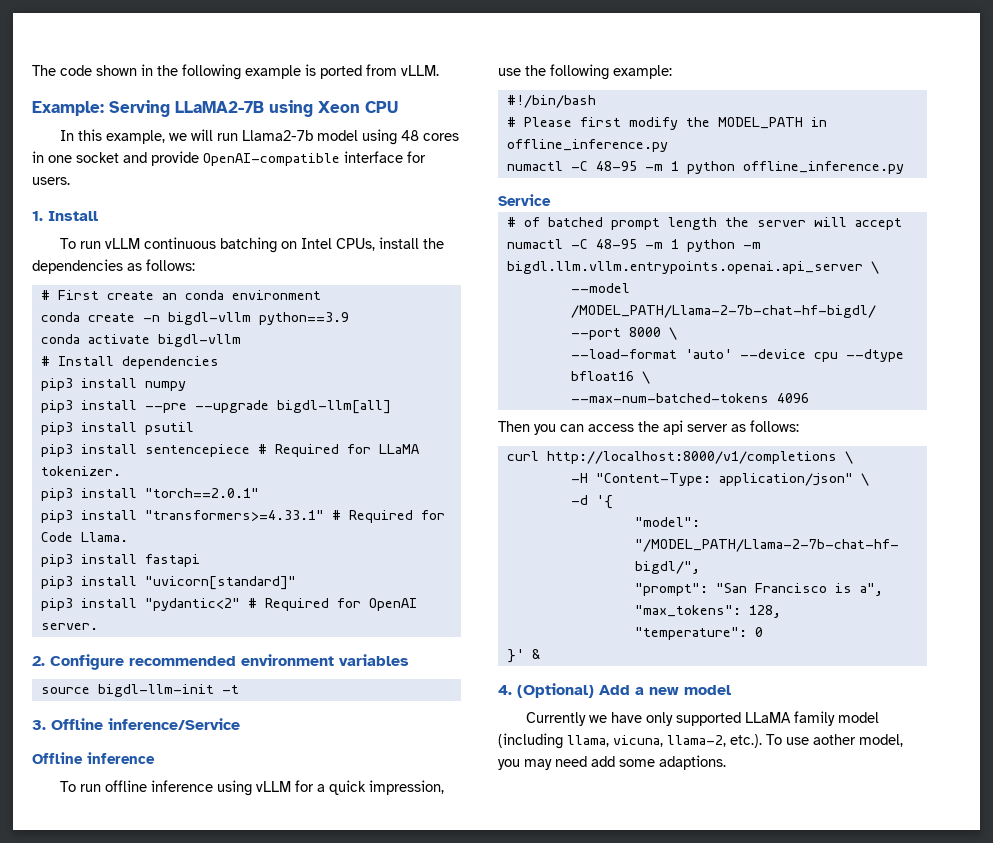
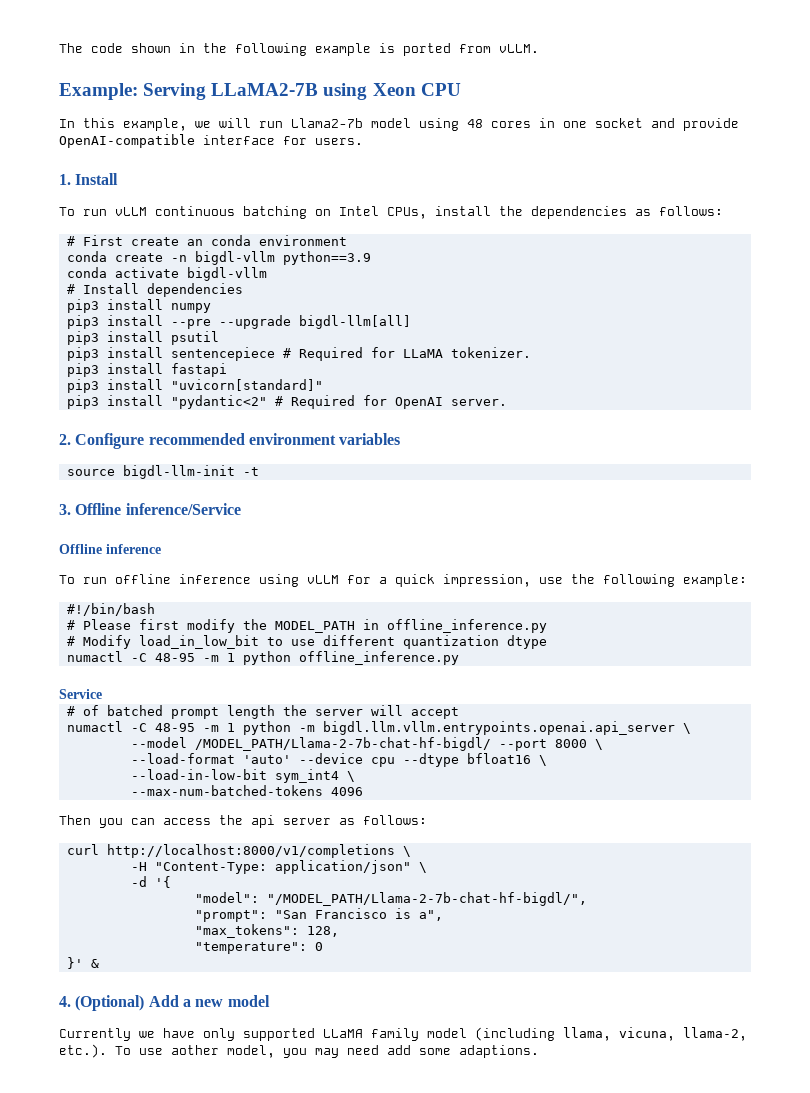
[40,488,259,501] [40,510,445,523] [40,532,128,542] // pip3 install "torch==2.0.1" // pip3 install "transformers>=4.33.1" # Required for Code Llama. -> (531, 352) none
(668, 145) none -> [66,635,547,649] // # Modify load_in_low_bit to use different quantization dtype
(650, 377) none -> [130,769,355,783] // --load-in-low-bit sym_int4 \

